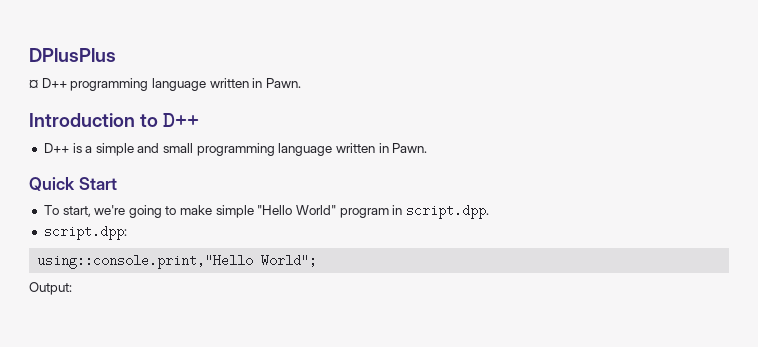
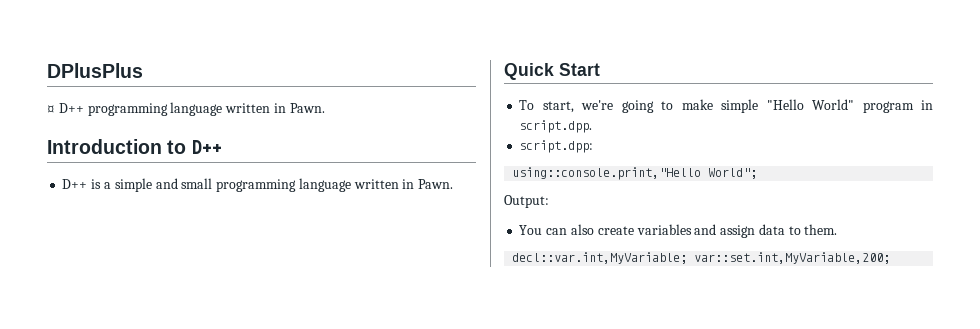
(72, 288) none -> [519,224,838,238] [512,252,891,264] // You can also create variables and assign data to them. // decl::var.int,MyVariable; var::set.int,MyVariable,200;

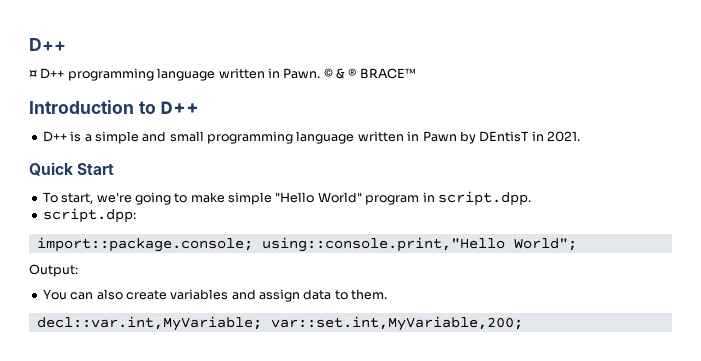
[47,63,143,78] DPlusPlus -> [29,38,66,51] D++
(325, 108) none -> [323,68,416,79] © & ® BRACE™
[418,179,454,189] Pawn. -> [422,131,580,144] Pawn by DEntisT in 2021.
(594, 146) none -> [36,237,253,252] import::package.console;

